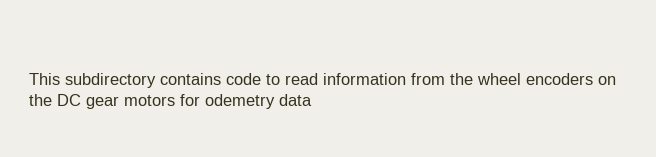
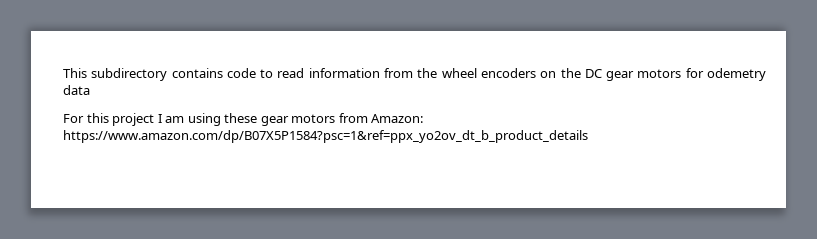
(312, 100) none -> [63,113,424,126] [63,130,588,143] // For this project I am using these gear motors from Amazon: https://www.amazon.com/dp/B07X5P1584?psc=1&ref=ppx_yo2ov_dt_b_product_details

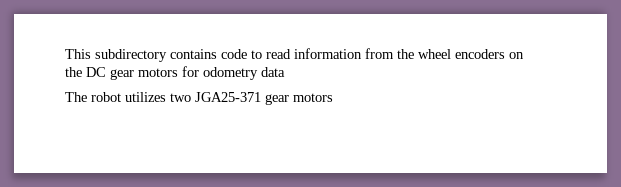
[707,68,766,81] odemetry -> [203,67,258,80] odometry
[63,113,424,126] [63,130,588,143] For this project I am using these gear motors from Amazon: https://www.amazon.com/dp/B07X5P1584?psc=1&ref=ppx_yo2ov_dt_b_product_details -> [65,92,333,105] The robot utilizes two JGA25-371 gear motors

